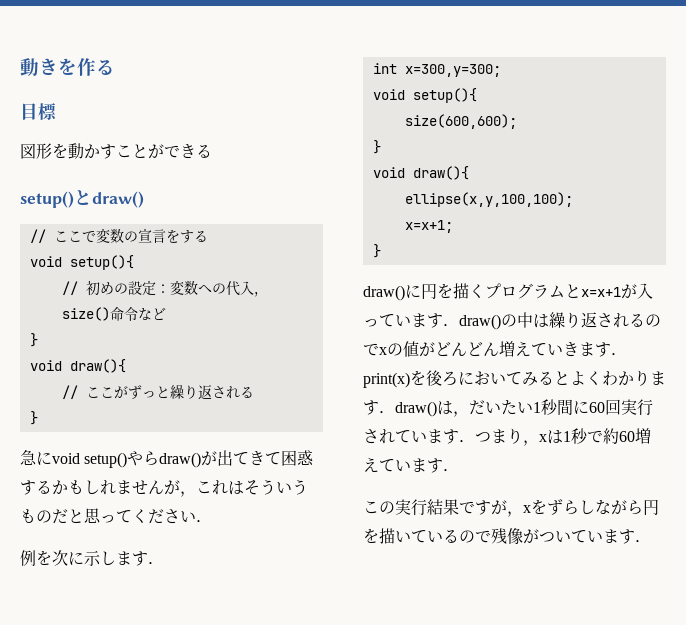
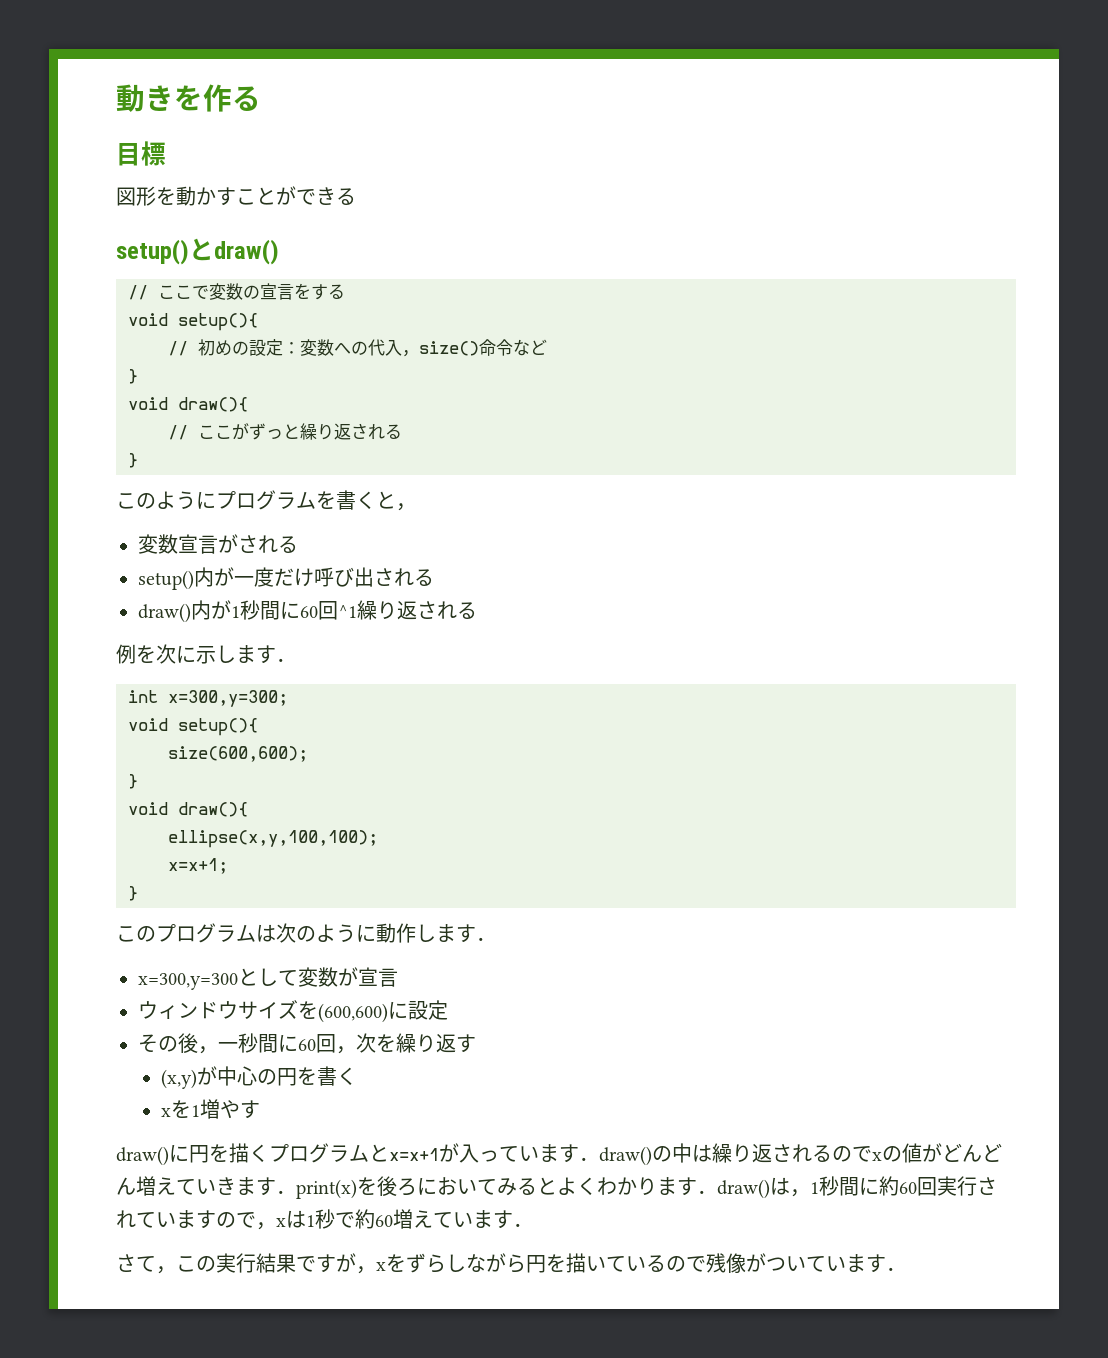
[20,450,314,468] [20,479,308,497] [20,508,212,524] 急にvoid setup()やらdraw()が出てきて困惑するかもしれませんが，これはそういうものだと思ってください． -> [116,490,416,511] [138,534,298,554] [138,567,434,590] [138,600,477,623] このようにプログラムを書くと， // 変数宣言がされる // setup()内が一度だけ呼び出される // draw()内が1秒間に60回^1繰り返される
(381, 251) none -> [116,923,496,943] [138,967,398,990] [138,1000,448,1023] [138,1033,476,1054] [161,1066,358,1089] [161,1099,261,1119] // このプログラムは次のように動作します． // x=300,y=300として変数が宣言 // ウィンドウサイズを(600,600)に設定 // その後，一秒間に60回，次を繰り返す // (x,y)が中心の円を書く // xを1増やす
[469,399,589,415] だいたい1秒間に -> [810,1176,899,1196] 1秒間に約
[459,428,523,444] ．つまり -> [216,1212,256,1228] ので
(459, 470) none -> [116,1254,176,1274] さて，

